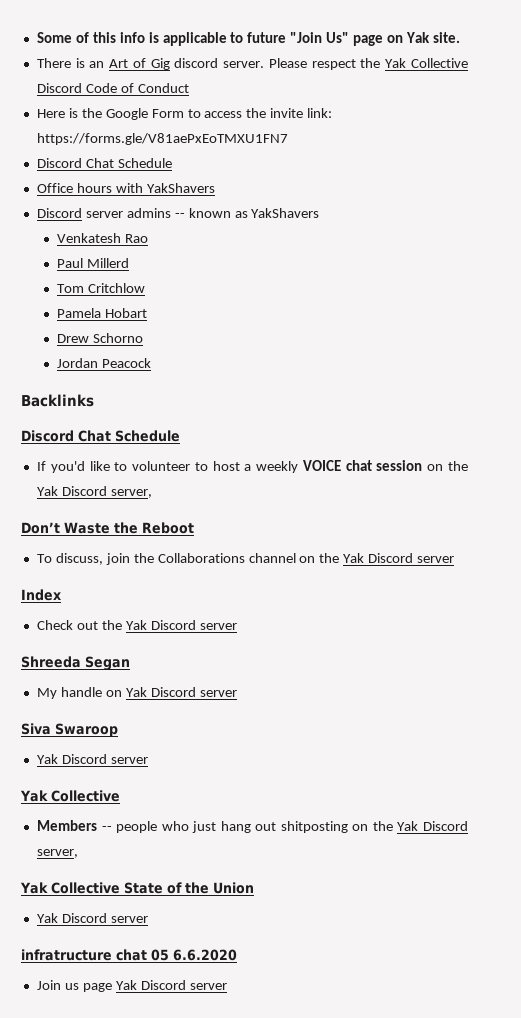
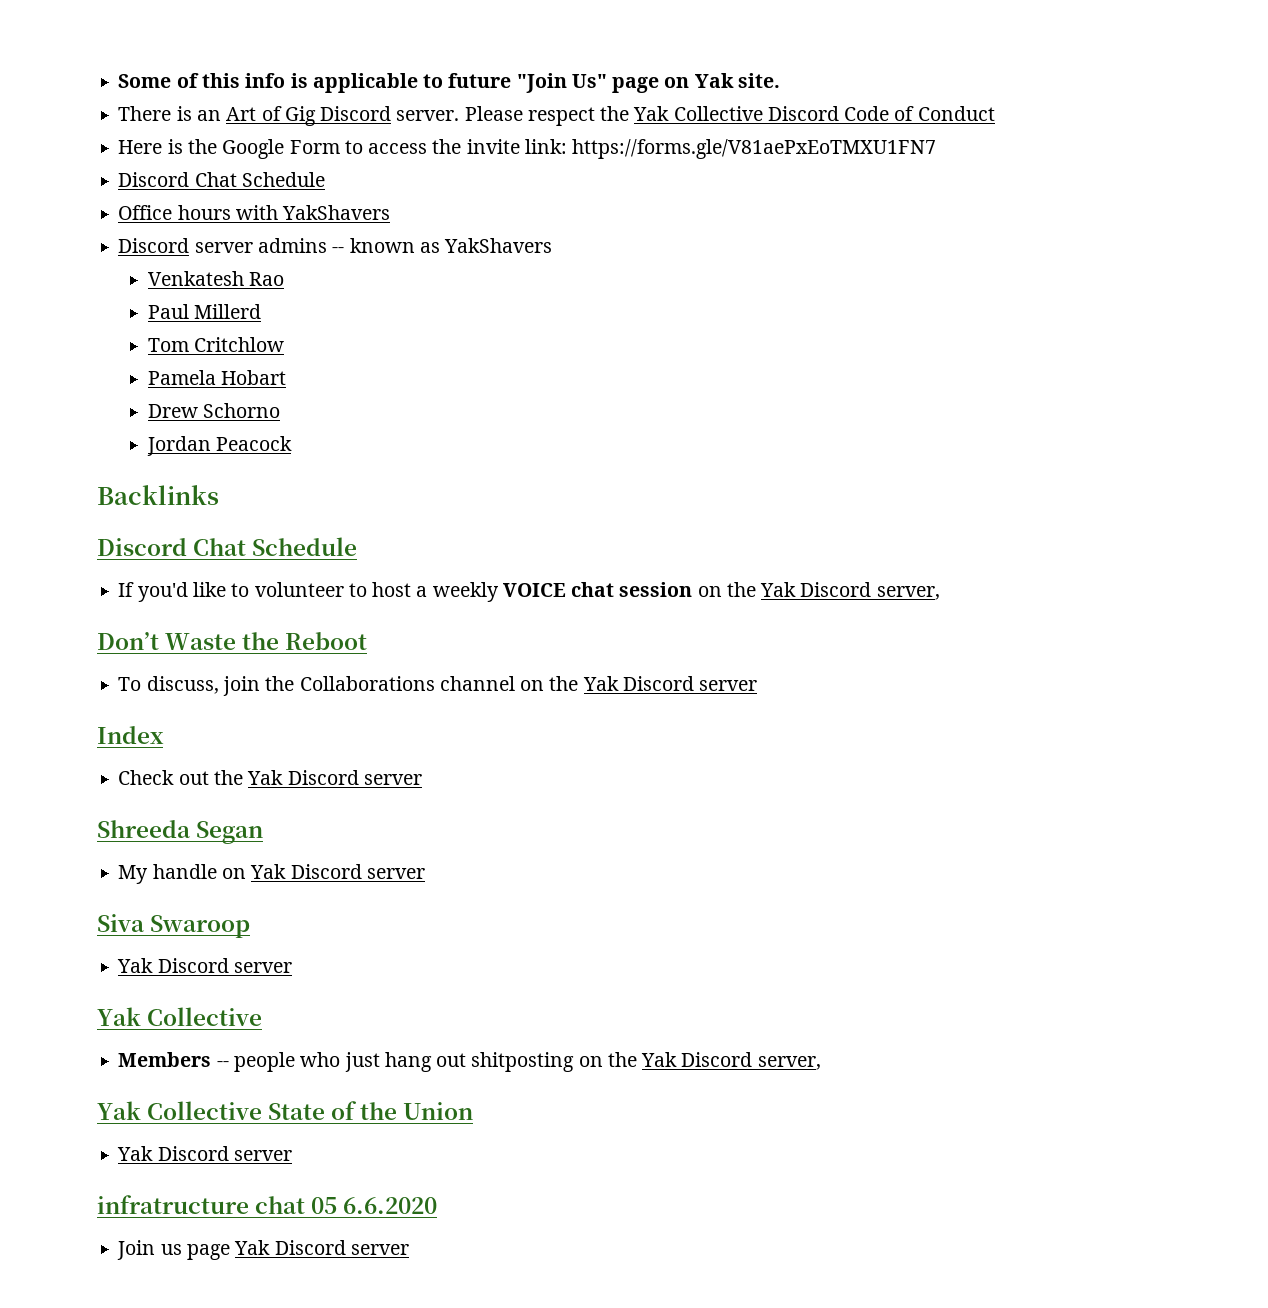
[174,58,219,68] discord -> [320,106,392,121] Discord

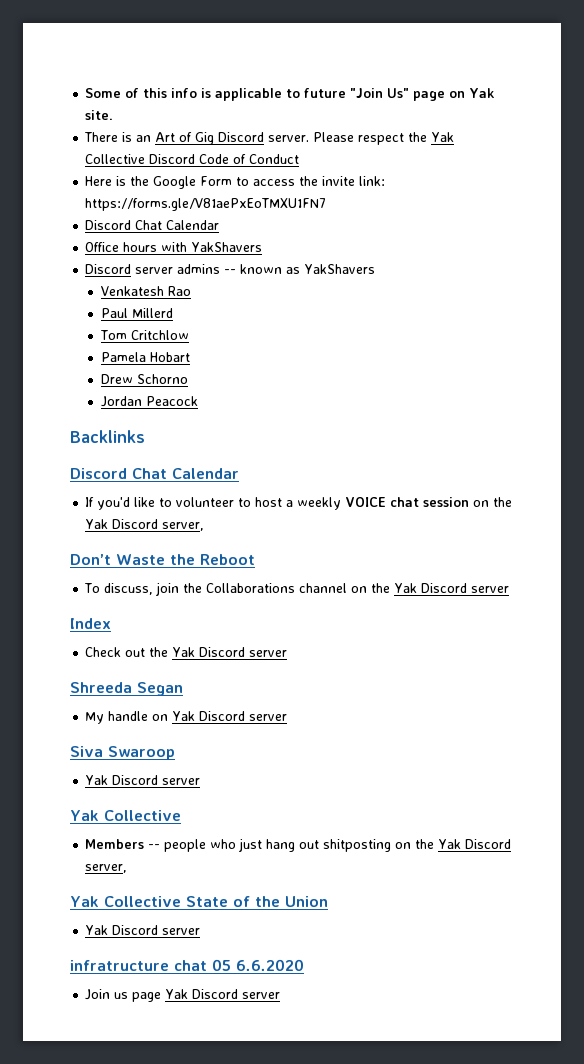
[241,172,325,187] Schedule -> [166,220,220,230] Calendar
[252,537,358,556] Schedule -> [172,468,239,479] Calendar

